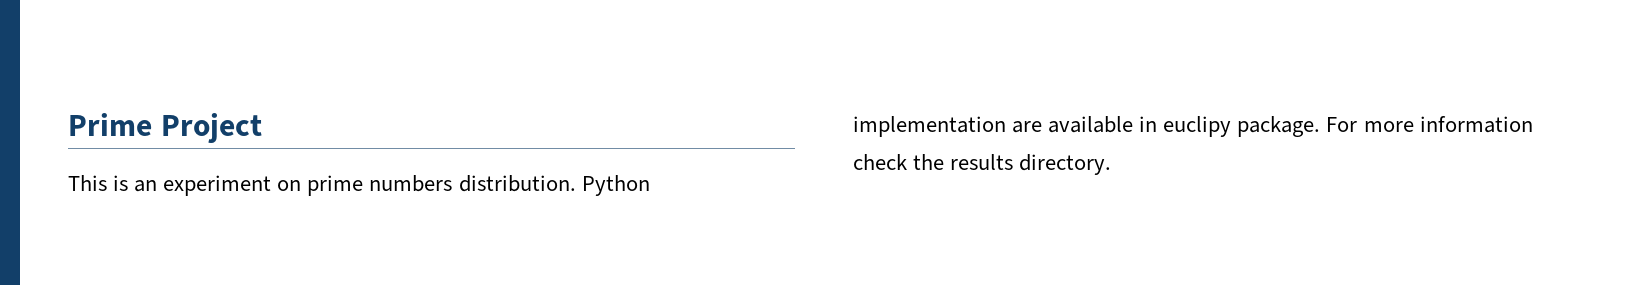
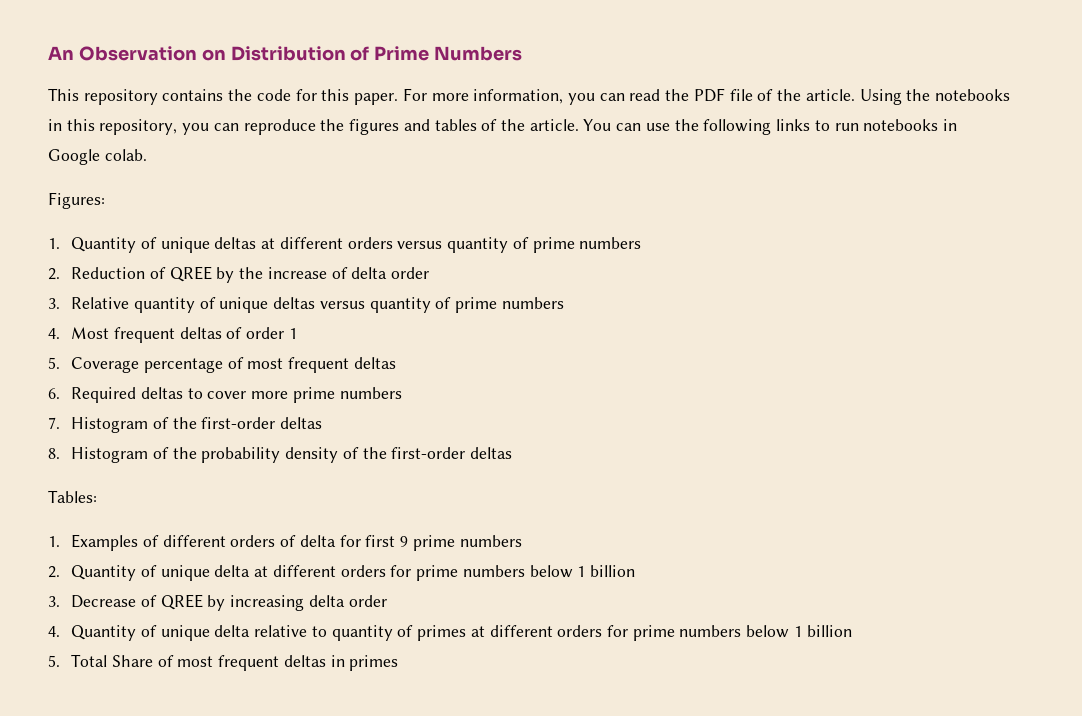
[68,113,262,143] [68,175,650,196] [853,116,1533,137] [853,154,1112,175] Prime Project // This is an experiment on prime numbers distribution. Python implementation are available in euclipy package. For more information check the results directory. -> [48,46,523,61] [48,88,1010,105] [48,119,957,135] [48,149,147,165] [48,192,105,209] [48,237,642,253] [48,266,430,283] [48,297,564,313] [48,327,297,343] [48,357,396,373] [48,387,402,403] [48,417,323,433] [48,447,513,463] [48,490,97,503] [48,534,522,551] [48,565,635,581] [48,594,387,611] [48,625,852,641] [48,654,399,671] An Observation on Distribution of Prime Numbers // This repository contains the code for this paper. For more information, you can read the PDF file of the article. Using the notebooks in this repository, you can reproduce the figures and tables of the article. You can use the following links to run notebooks in Google colab. // Figures: // 1. Quantity of unique deltas at different orders versus quantity of prime numbers // 2. Reduction of QREE by the increase of delta order // 3. Relative quantity of unique deltas versus quantity of prime numbers // 4. Most frequent deltas of order 1 // 5. Coverage percentage of most frequent deltas // 6. Required deltas to cover more prime numbers // 7. Histogram of the first-order deltas // 8. Histogram of the probability density of the first-order deltas // Tables: // 1. Examples of different orders of delta for first 9 prime numbers // 2. Quantity of unique delta at different orders for prime numbers below 1 billion // 3. Decrease of QREE by increasing delta order // 4. Quantity of unique delta relative to quantity of primes at different orders for prime numbers below 1 billion // 5. Total Share of most frequent deltas in primes

